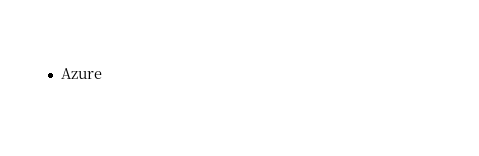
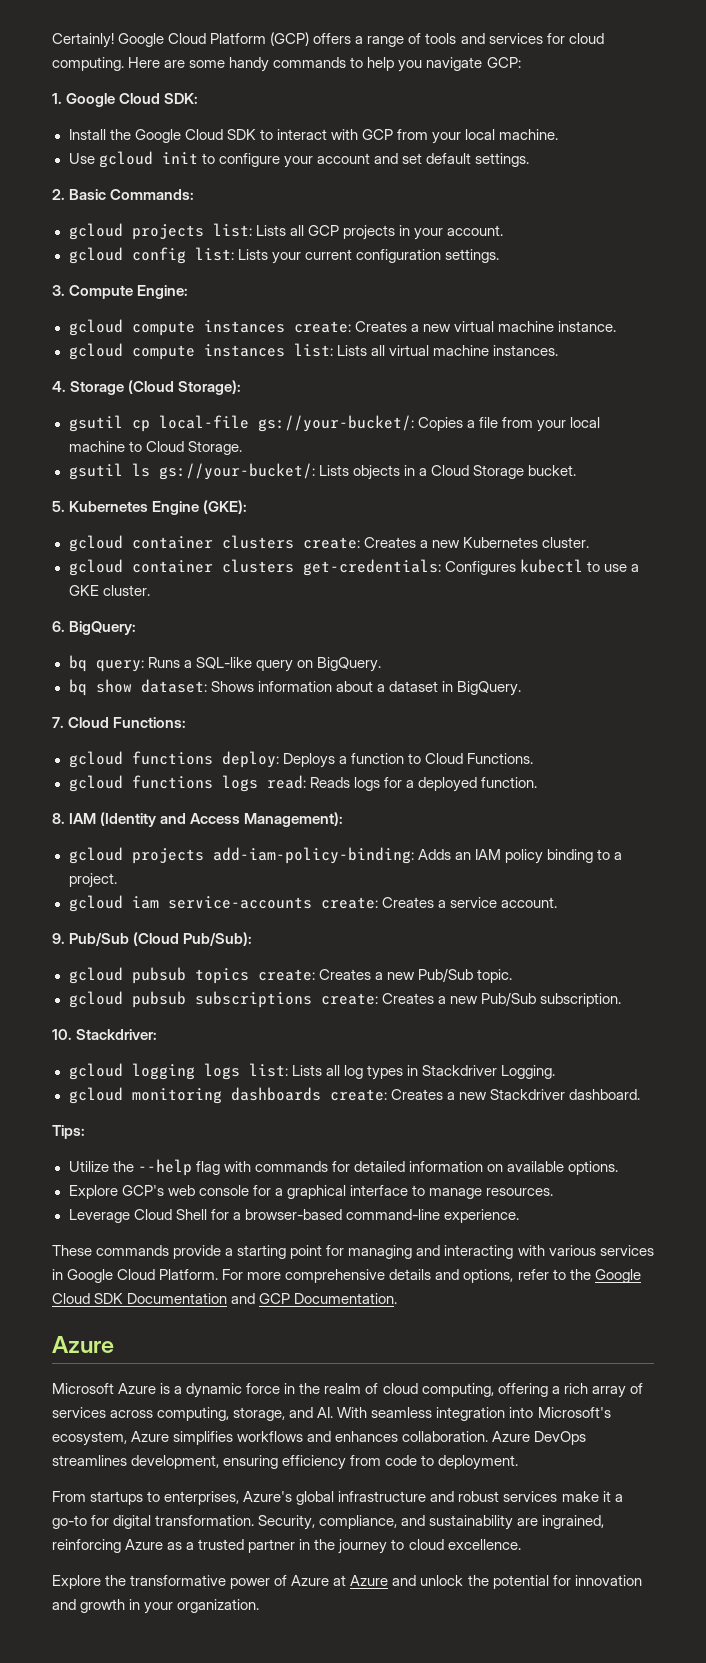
[60,68,102,79] Azure -> [52,32,604,48] [52,57,521,72] [52,93,199,107] [68,129,559,144] [68,151,529,168] [52,189,195,200] [68,223,503,240] [68,247,499,264] [52,285,189,299] [68,319,616,336] [68,343,558,360] [52,380,242,395] [68,415,600,432] [68,441,242,455] [68,463,576,480] [52,500,248,515] [68,535,589,552] [68,559,639,576] [68,585,150,596] [52,621,137,635] [68,655,381,672] [68,679,521,696] [52,717,187,728] [68,751,533,768] [68,775,537,792] [52,812,344,827] [68,847,622,864] [68,873,117,888] [68,895,557,912] [52,932,253,946] [68,967,512,984] [68,991,621,1008] [52,1029,158,1040] [68,1063,555,1080] [68,1087,640,1104] [52,1125,85,1139] [68,1159,619,1176] [68,1185,554,1199] [68,1209,519,1223] [52,1245,654,1259] [52,1269,641,1283] [52,1293,398,1304] [52,1336,114,1353] [52,1383,643,1398] [52,1407,611,1421] [52,1431,587,1446] [52,1455,519,1470] [52,1491,623,1505] [52,1515,605,1530] [52,1539,521,1554] [52,1575,642,1589] [52,1599,260,1614] Certainly! Google Cloud Platform (GCP) offers a range of tools and services for cloud computing. Here are some handy commands to help you navigate GCP: // 1. Google Cloud SDK: // Install the Google Cloud SDK to interact with GCP from your local machine. // Use gcloud init to configure your account and set default settings. // 2. Basic Commands: // gcloud projects list: Lists all GCP projects in your account. // gcloud config list: Lists your current configuration settings. // 3. Compute Engine: // gcloud compute instances create: Creates a new virtual machine instance. // gcloud compute instances list: Lists all virtual machine instances. // 4. Storage (Cloud Storage): // gsutil cp local-file gs://your-bucket/: Copies a file from your local machine to Cloud Storage. // gsutil ls gs://your-bucket/: Lists objects in a Cloud Storage bucket. // 5. Kubernetes Engine (GKE): // gcloud container clusters create: Creates a new Kubernetes cluster. // gcloud container clusters get-credentials: Configures kubectl to use a GKE cluster. // 6. BigQuery: // bq query: Runs a SQL-like query on BigQuery. // bq show dataset: Shows information about a dataset in BigQuery. // 7. Cloud Functions: // gcloud functions deploy: Deploys a function to Cloud Functions. // gcloud functions logs read: Reads logs for a deployed function. // 8. IAM (Identity and Access Management): // gcloud projects add-iam-policy-binding: Adds an IAM policy binding to a project. // gcloud iam service-accounts create: Creates a service account. // 9. Pub/Sub (Cloud Pub/Sub): // gcloud pubsub topics create: Creates a new Pub/Sub topic. // gcloud pubsub subscriptions create: Creates a new Pub/Sub subscription. // 10. Stackdriver: // gcloud logging logs list: Lists all log types in Stackdriver Logging. // gcloud monitoring dashboards create: Creates a new Stackdriver dashboard. // Tips: // Utilize the --help flag with commands for detailed information on available options. // Explore GCP's web console for a graphical interface to manage resources. // Leverage Cloud Shell for a browser-based command-line experience. // These commands provide a starting point for managing and interacting with various services in Google Cloud Platform. For more comprehensive details and options, refer to the Google Cloud SDK Documentation and GCP Documentation. // Azure // Microsoft Azure is a dynamic force in the realm of cloud computing, offering a rich array of services across computing, storage, and AI. With seamless integration into Microsoft's ecosystem, Azure simplifies workflows and enhances collaboration. Azure DevOps streamlines development, ensuring efficiency from code to deployment. // From startups to enterprises, Azure's global infrastructure and robust services make it a go-to for digital transformation. Security, compliance, and sustainability are ingrained, reinforcing Azure as a trusted partner in the journey to cloud excellence. // Explore the transformative power of Azure at Azure and unlock the potential for innovation and growth in your organization.

